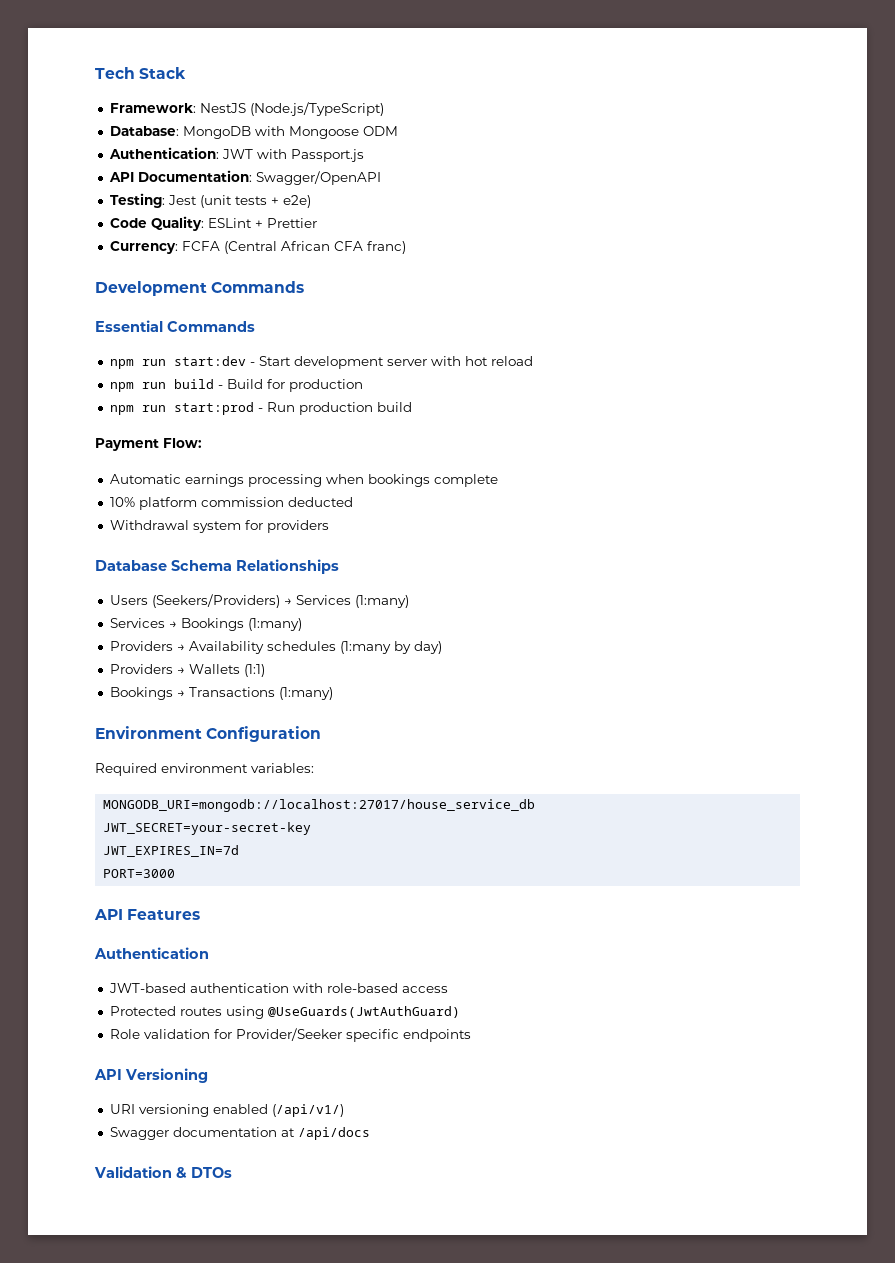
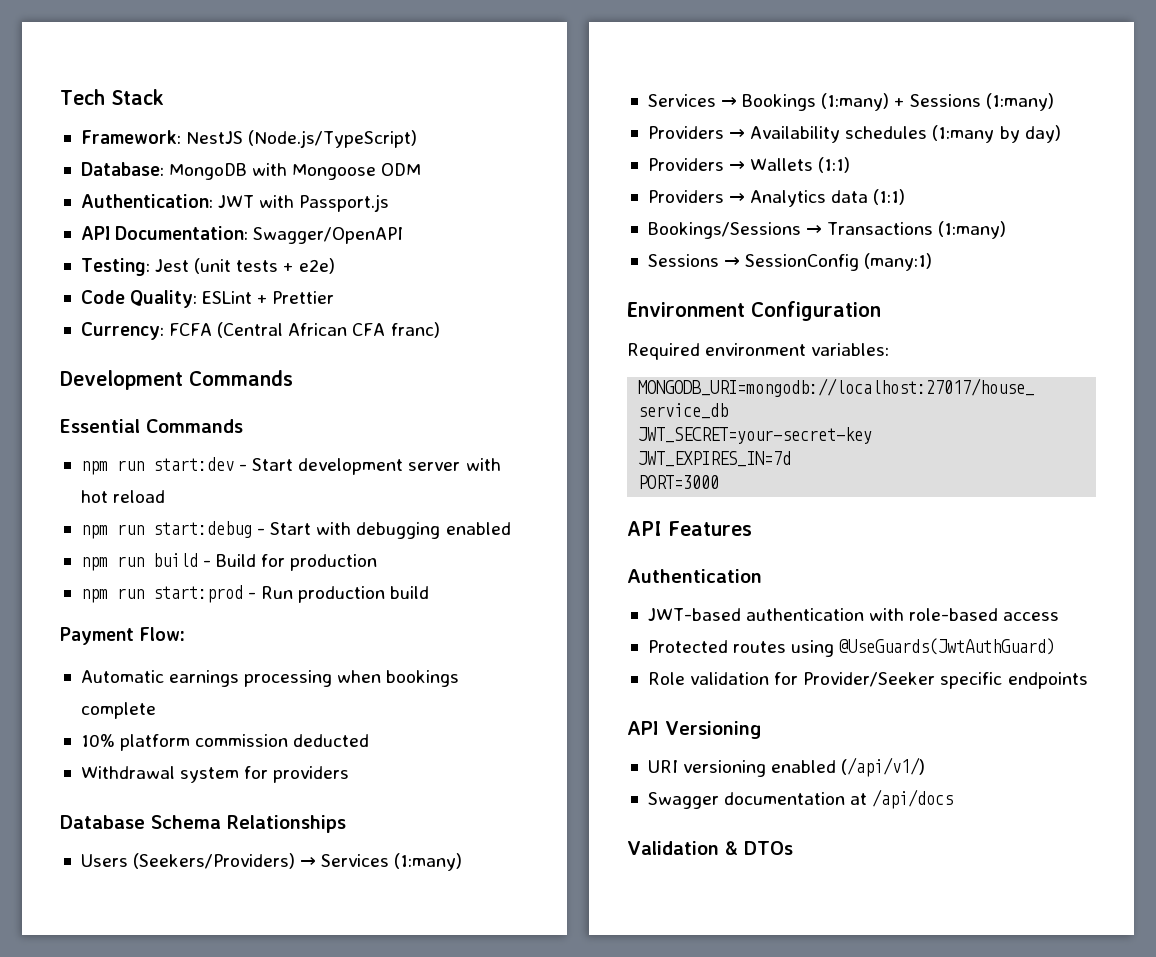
(533, 361) none -> [80,521,511,539] // npm run start:debug - Start with debugging enabled
(302, 624) none -> [894,93,1054,111] + Sessions (1:many)
[109,687,173,700] Bookings -> [647,189,906,207] [647,222,801,239] Providers → Analytics data (1:1) // Bookings/Sessions
(333, 693) none -> [647,253,933,271] // Sessions → SessionConfig (many:1)

